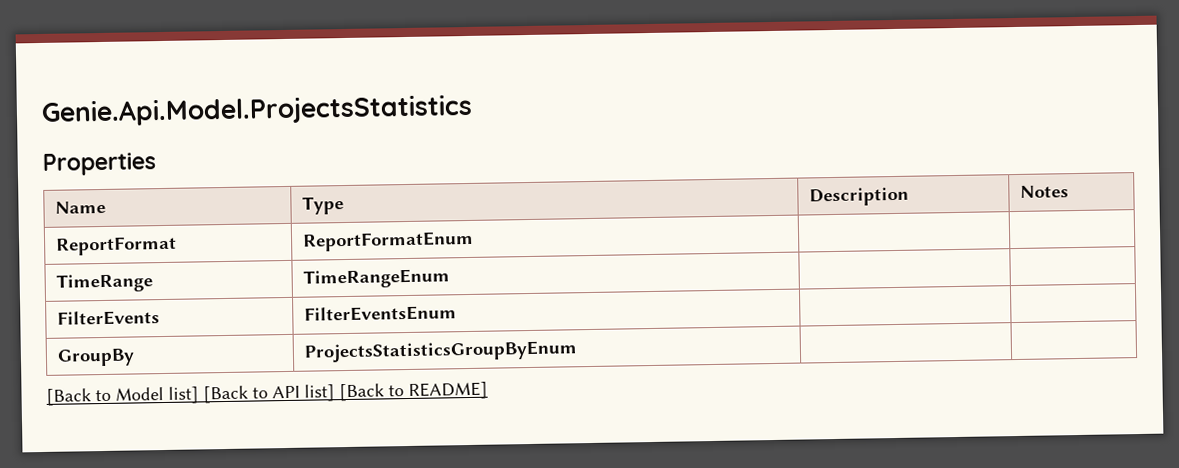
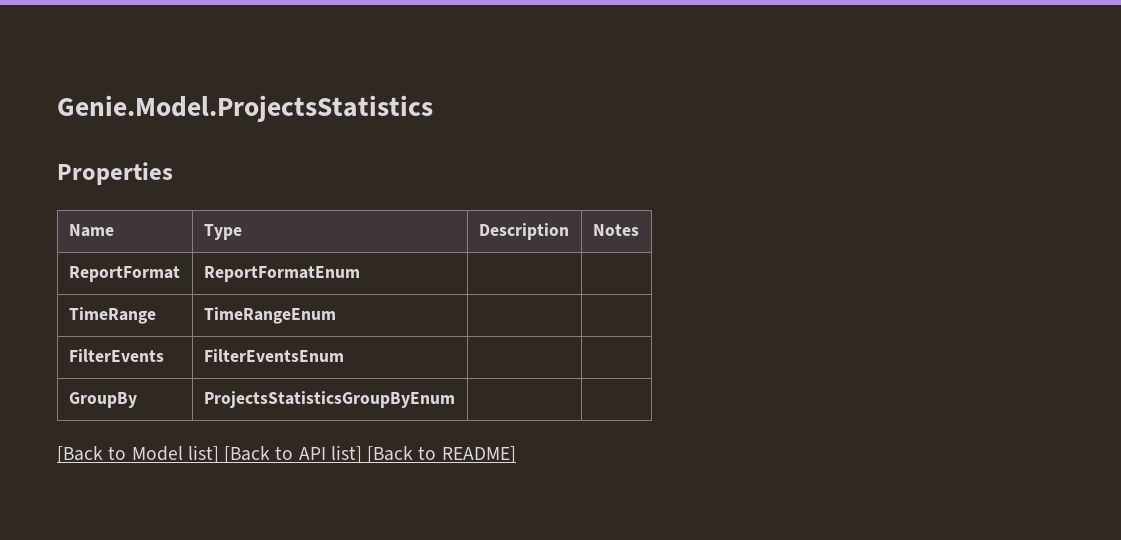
[41,93,473,127] Genie.Api.Model.ProjectsStatistics -> [57,95,433,122] Genie.Model.ProjectsStatistics

